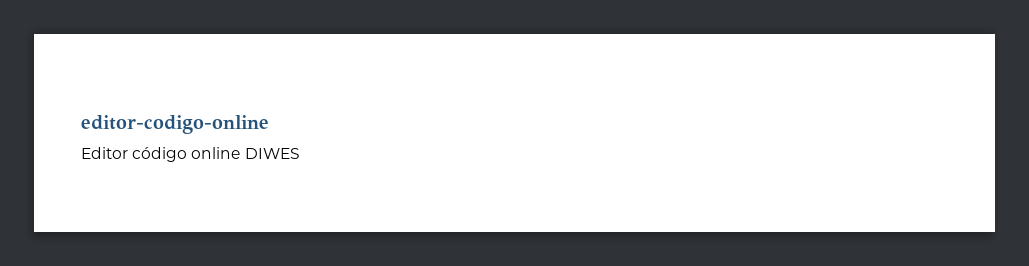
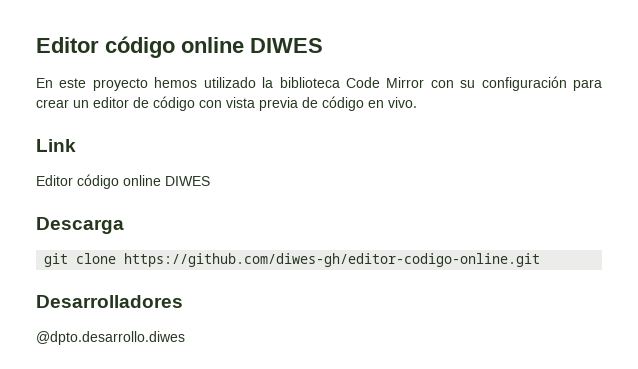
[81,115,269,134] [81,147,300,162] editor-codigo-online // Editor código online DIWES -> [36,36,323,58] [36,76,603,91] [36,96,417,111] [36,139,76,152] [36,174,210,189] [36,217,124,234] [44,253,541,267] [36,295,183,308] [36,331,185,345] Editor código online DIWES // En este proyecto hemos utilizado la biblioteca Code Mirror con su configuración para crear un editor de código con vista previa de código en vivo. // Link // Editor código online DIWES // Descarga // git clone https://github.com/diwes-gh/editor-codigo-online.git // Desarrolladores // @dpto.desarrollo.diwes

